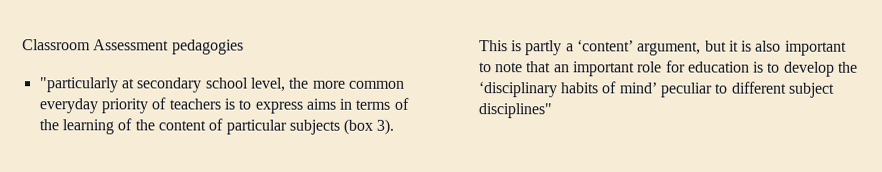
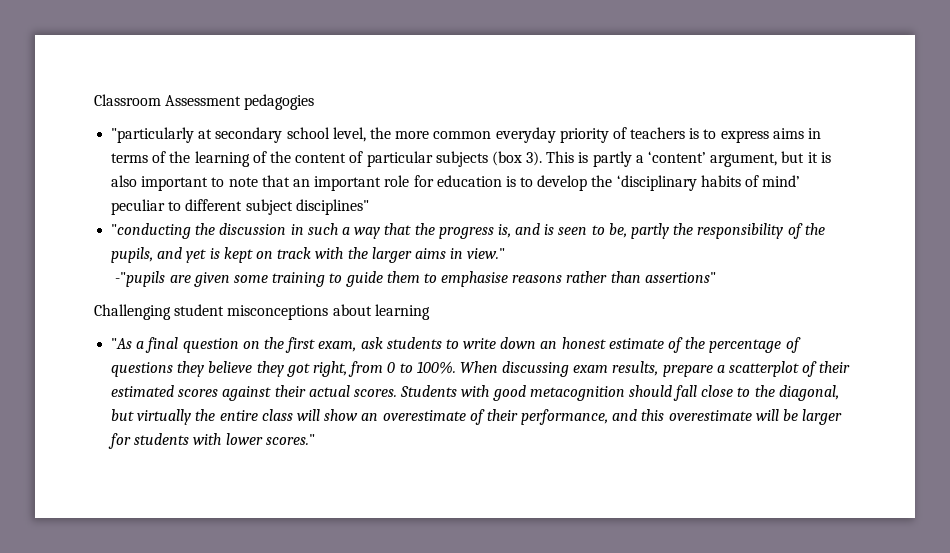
(552, 111) none -> [111,223,825,239] [111,247,506,263] [115,271,716,287] [94,304,430,320] [111,337,801,353] [111,361,851,377] [111,385,839,401] [111,409,843,425] [108,433,315,449] // "conducting the discussion in such a way that the progress is, and is seen to be, partly the responsibility of the pupils, and yet is kept on track with the larger aims in view." // -"pupils are given some training to guide them to emphasise reasons rather than assertions" // Challenging student misconceptions about learning // "As a final question on the first exam, ask students to write down an honest estimate of the percentage of questions they believe they got right, from 0 to 100%. When discussing exam results, prepare a scatterplot of their estimated scores against their actual scores. Students with good metacognition should fall close to the diagonal, but virtually the entire class will show an overestimate of their performance, and this overestimate will be larger for students with lower scores."

